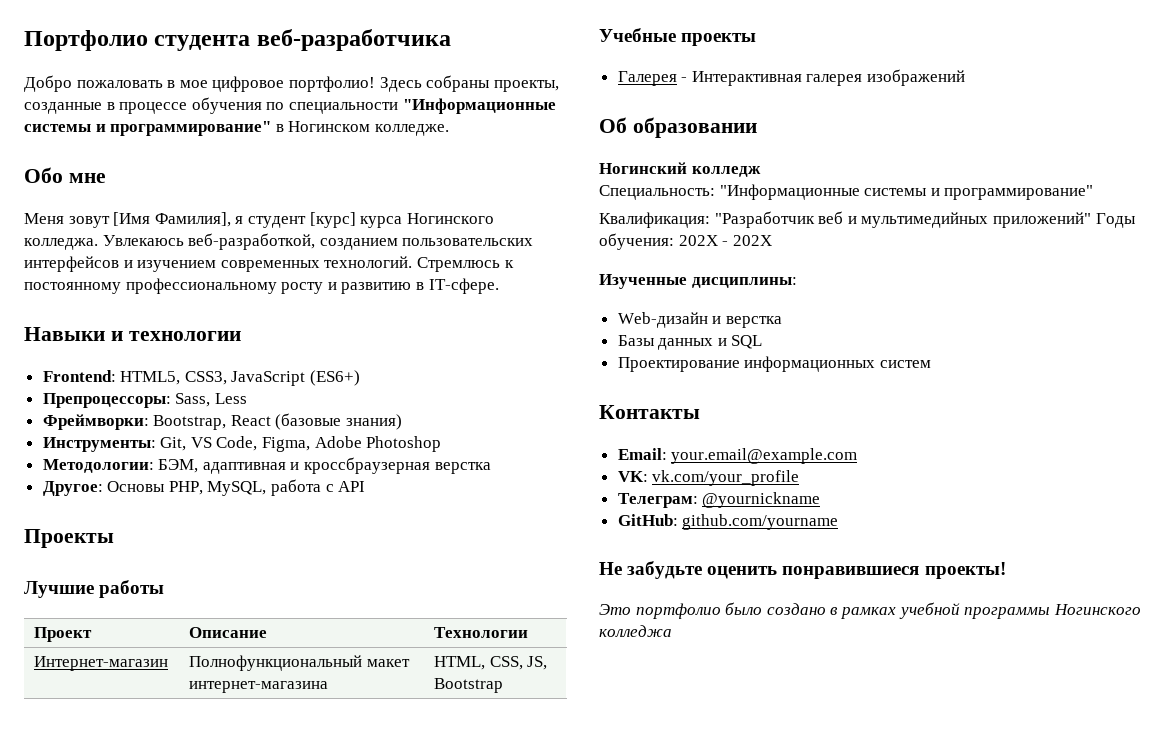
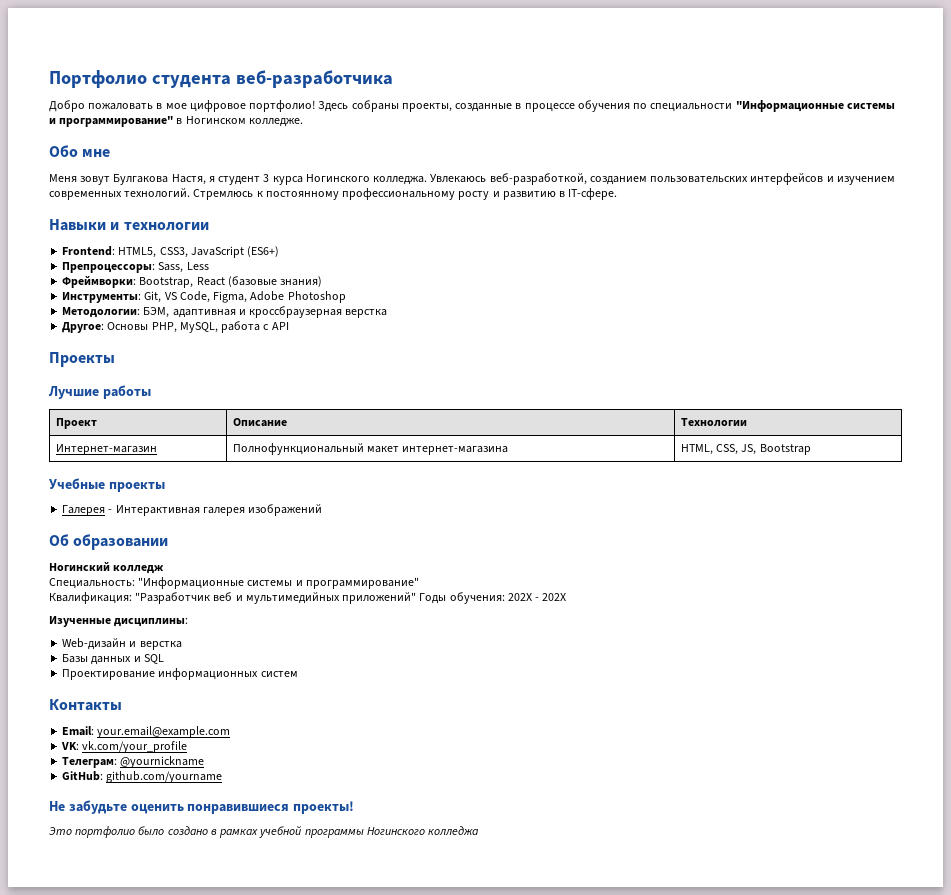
[113,212,231,227] [Имя Фамилия], -> [113,174,206,185] Булгакова Настя,
[309,212,356,228] [курс] -> [263,174,270,182] 3

